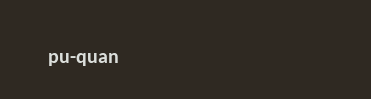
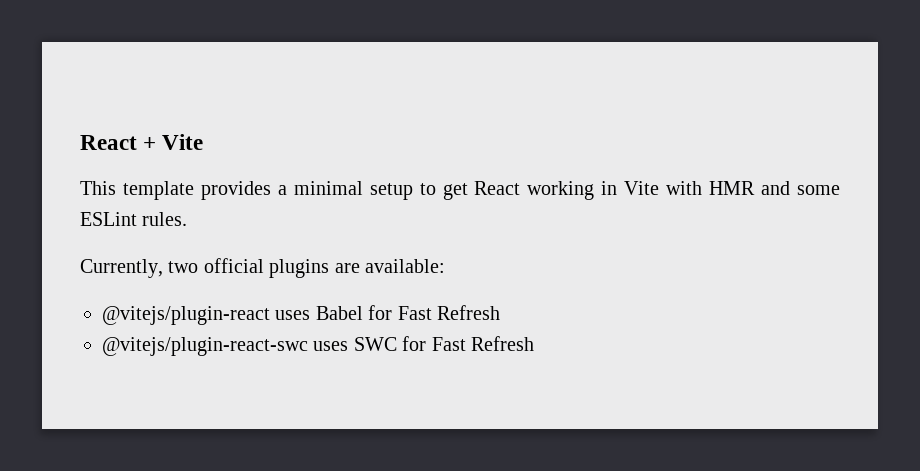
[48,53,119,66] pu-quan -> [80,134,204,150] [80,181,840,200] [80,212,188,226] [80,258,445,278] [102,305,500,325] [102,336,534,356] React + Vite // This template provides a minimal setup to get React working in Vite with HMR and some ESLint rules. // Currently, two official plugins are available: // @vitejs/plugin-react uses Babel for Fast Refresh // @vitejs/plugin-react-swc uses SWC for Fast Refresh

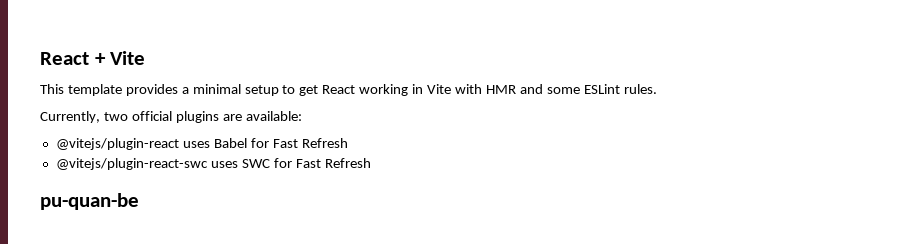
(534, 343) none -> [40,193,139,210] // pu-quan-be

